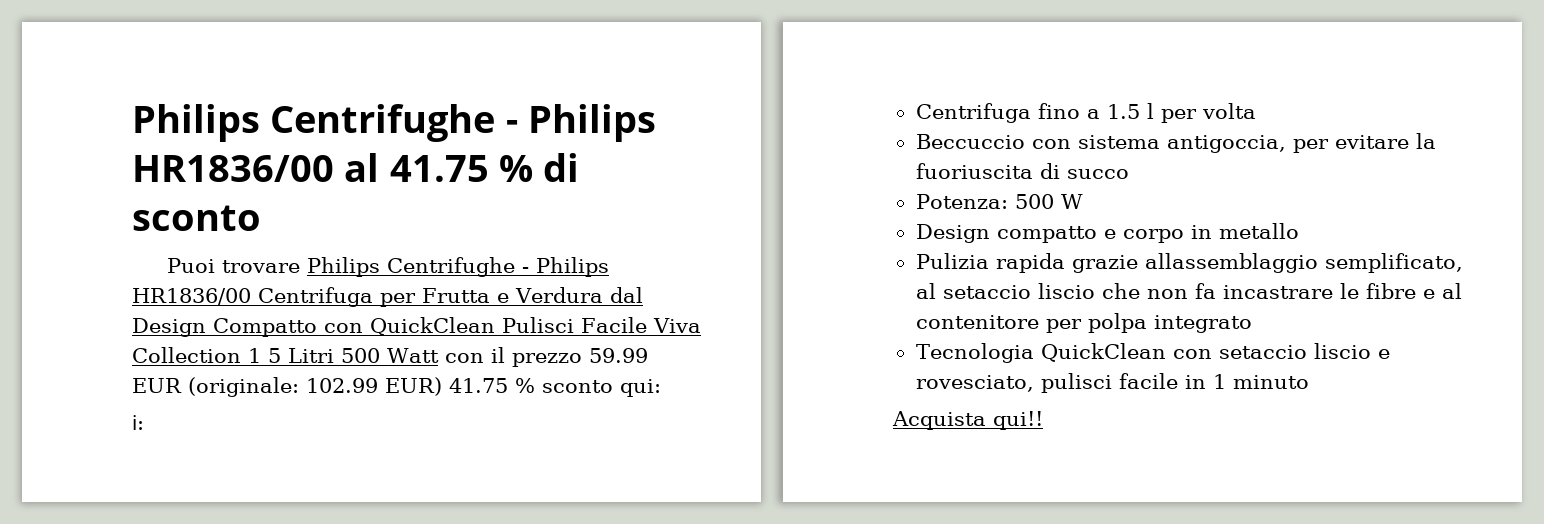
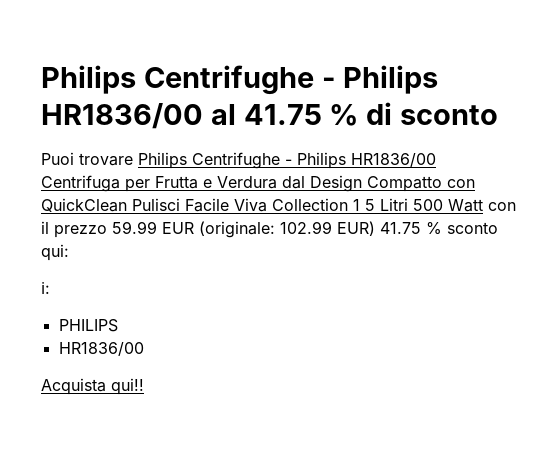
[915,103,1256,123] [915,133,1436,153] [915,163,1129,179] [915,194,1083,209] [915,223,1299,243] [915,253,1463,273] [915,283,1462,299] [915,313,1252,333] [915,343,1390,363] [915,373,1309,393] Centrifuga fino a 1.5 l per volta // Beccuccio con sistema antigoccia, per evitare la fuoriuscita di succo // Potenza: 500 W // Design compatto e corpo in metallo // Pulizia rapida grazie allassemblaggio semplificato, al setaccio liscio che non fa incastrare le fibre e al contenitore per polpa integrato // Tecnologia QuickClean con setaccio liscio e rovesciato, pulisci facile in 1 minuto -> [58,319,118,332] [58,342,144,356] PHILIPS // HR1836/00

